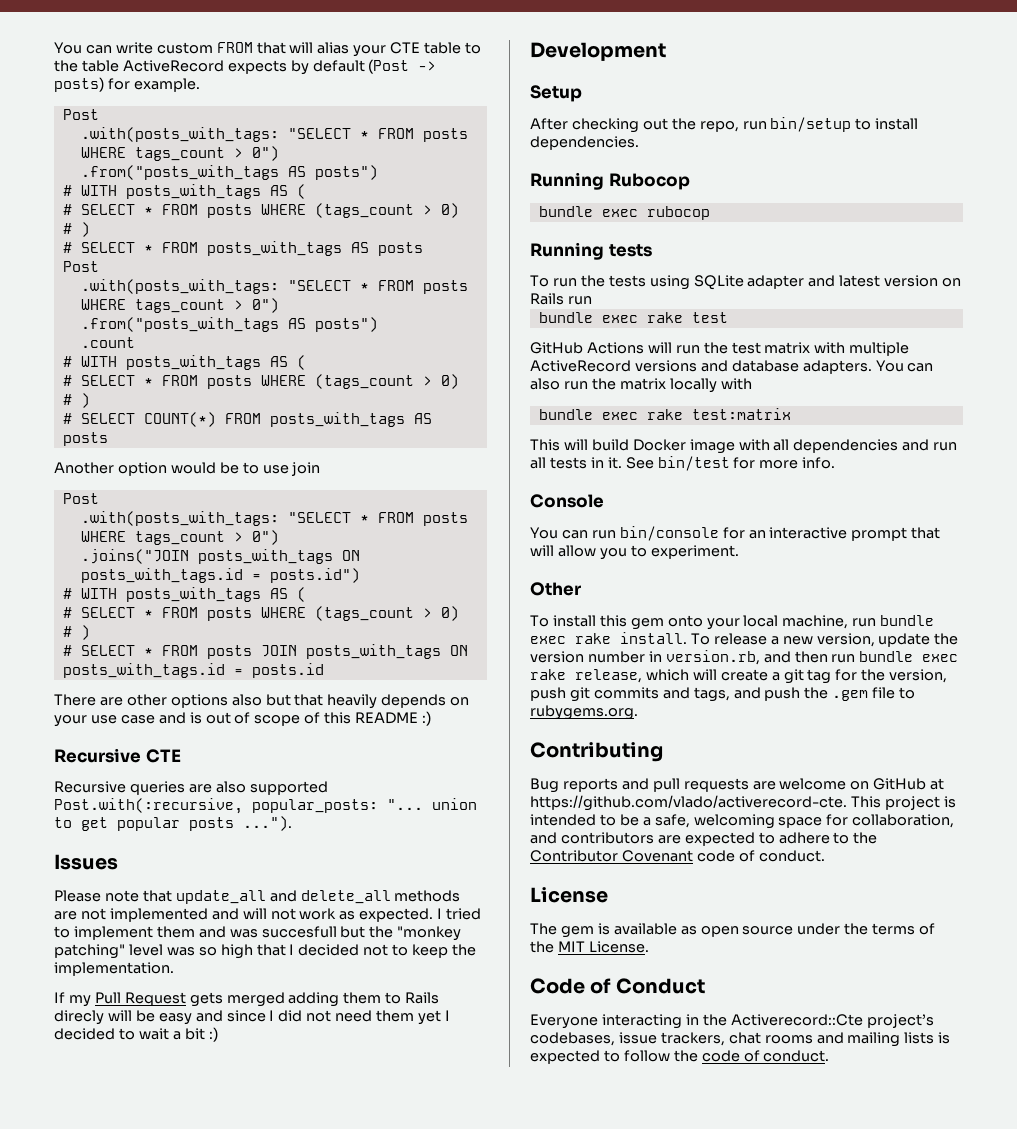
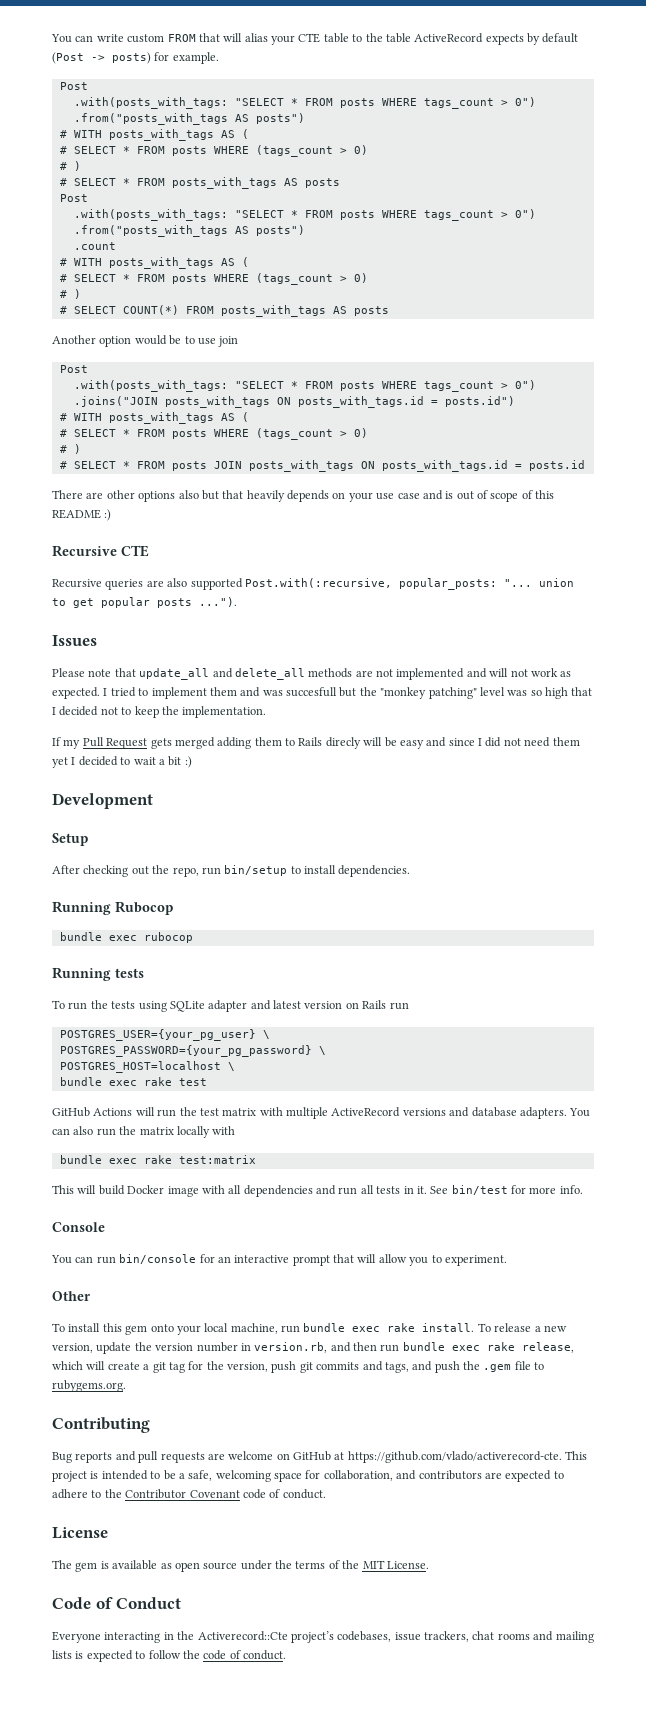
(592, 300) none -> [59,1029,270,1041] [59,1045,326,1057] [59,1061,235,1073] // POSTGRES_USER={your_pg_user} \ // POSTGRES_PASSWORD={your_pg_password} \ // POSTGRES_HOST=localhost \

